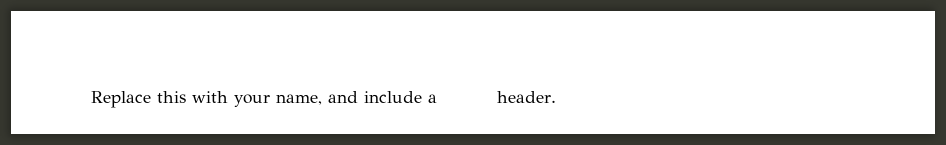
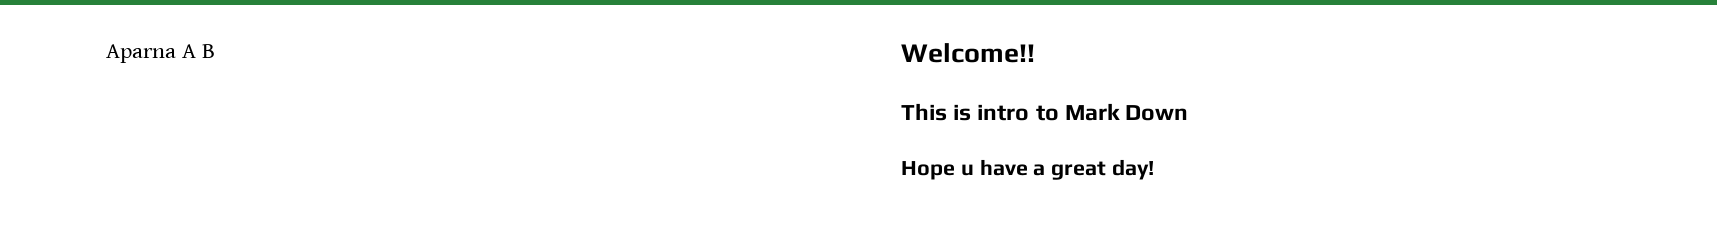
[91,91,556,108] Replace this with your name, and include a header. -> [106,44,216,63] [901,43,1035,63] [901,103,1189,121] [901,159,1155,180] Aparna A B // Welcome!! // This is intro to Mark Down // Hope u have a great day!

